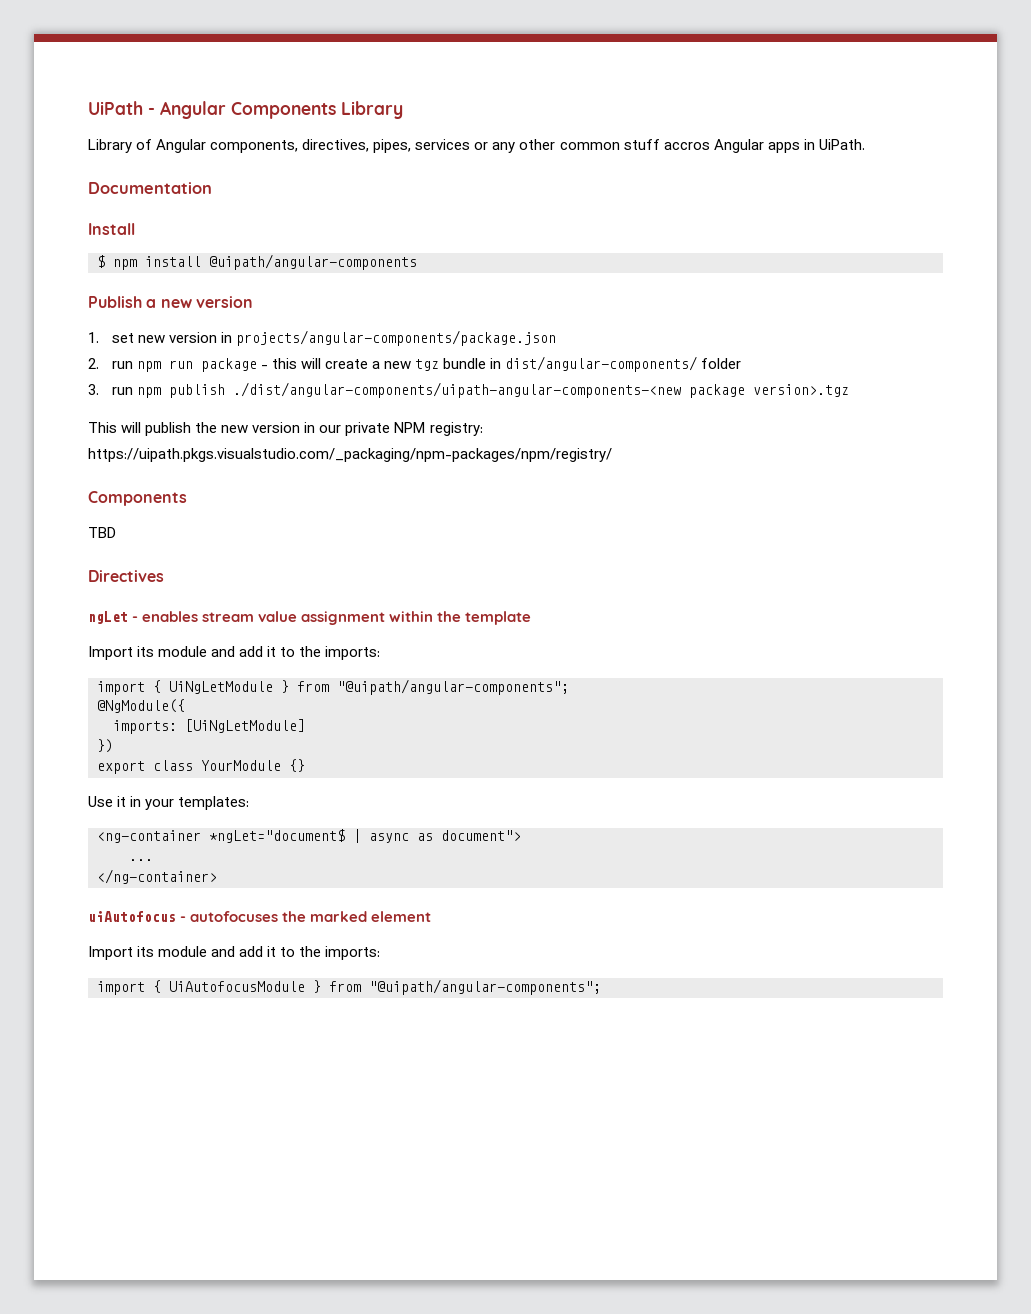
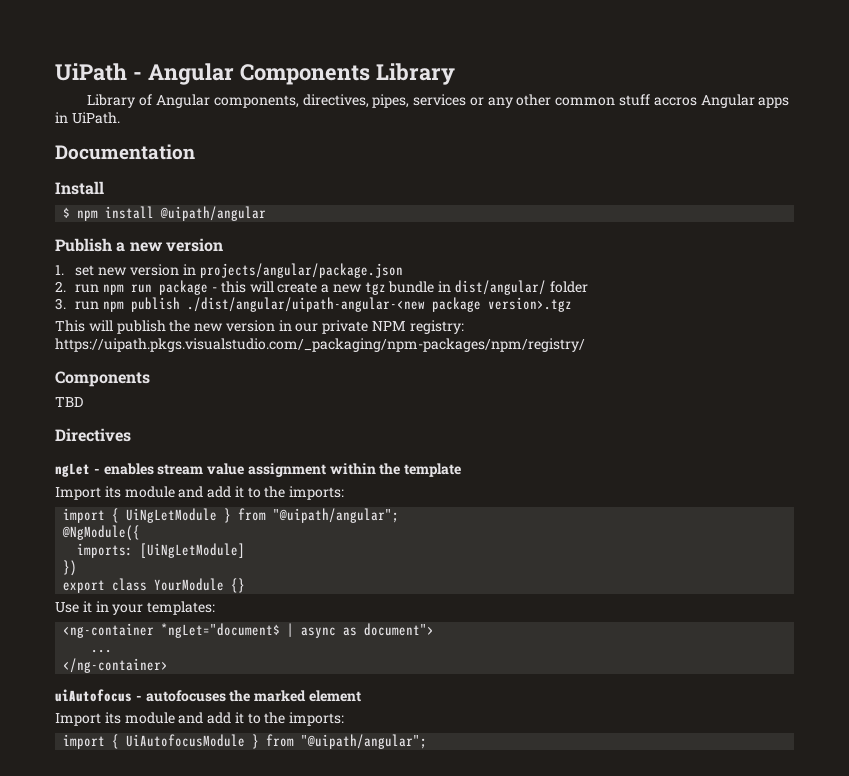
[209,254,417,270] @uipath/angular-components -> [160,206,267,221] @uipath/angular
[235,330,556,346] projects/angular-components/package.json -> [199,263,403,278] projects/angular/package.json
[505,356,698,372] dist/angular-components/ -> [455,280,547,295] dist/angular/
[232,382,681,398] ./dist/angular-components/uipath-angular-components-<new -> [187,297,426,312] ./dist/angular/uipath-angular-<new
[337,679,569,695] "@uipath/angular-components"; -> [273,508,400,523] "@uipath/angular";
[369,979,601,995] "@uipath/angular-components"; -> [301,734,428,749] "@uipath/angular";

